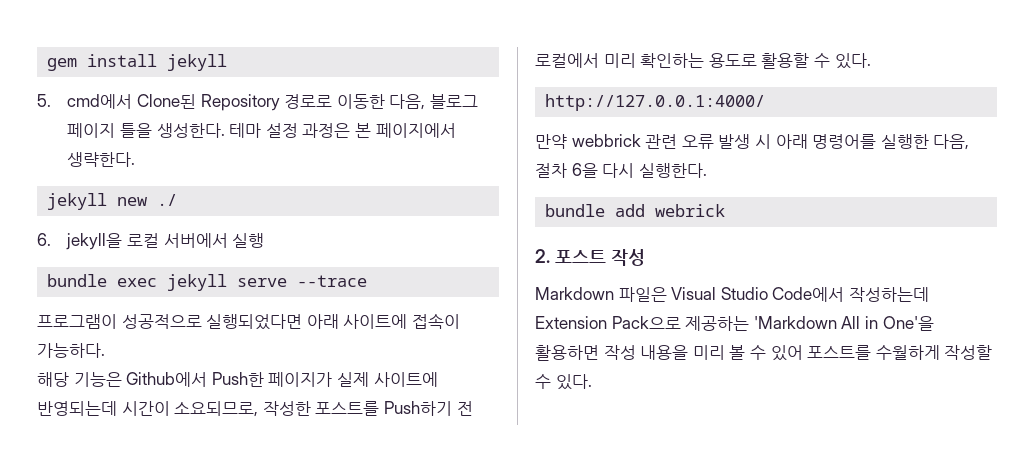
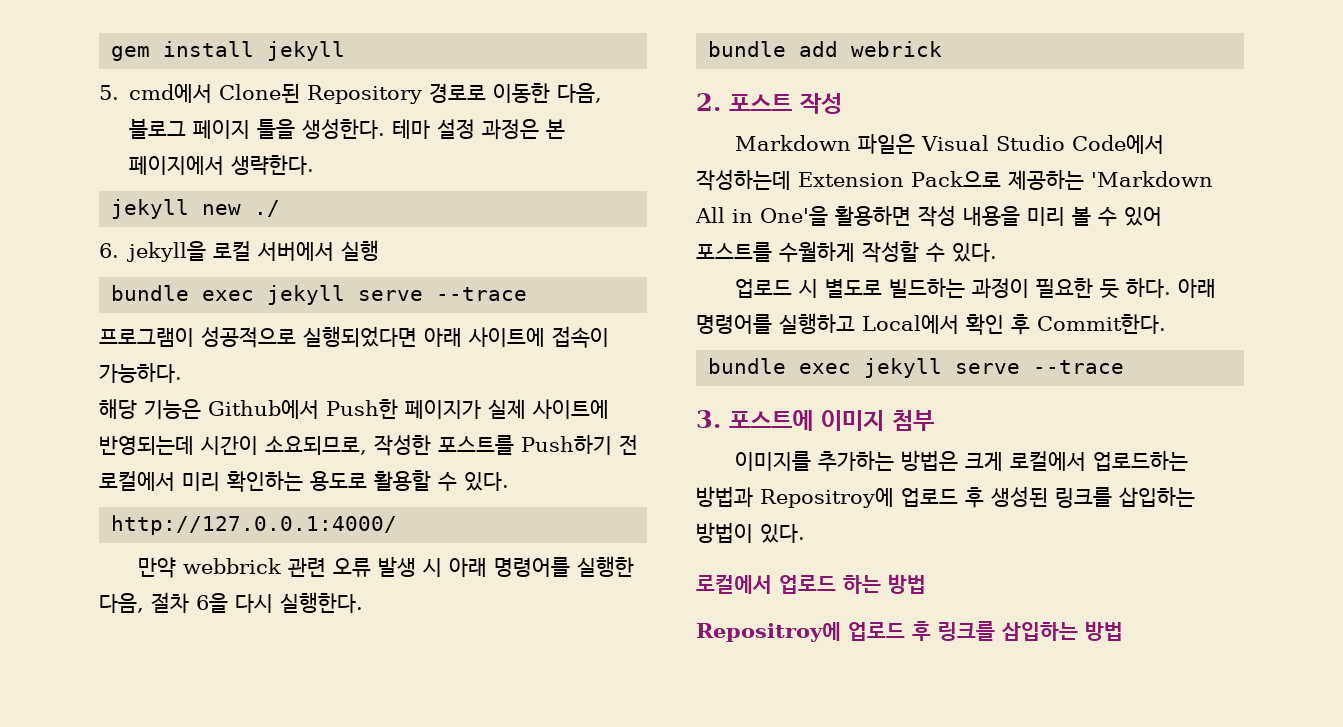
(592, 382) none -> [735,278,1217,298] [696,313,1166,335] [708,358,1125,378] [696,410,934,431] [735,450,1189,472] [696,486,1195,508] [696,522,805,543] [696,574,926,594] [696,621,1123,642] // 업로드 시 별도로 빌드하는 과정이 필요한 듯 하다. 아래 명령어를 실행하고 Local에서 확인 후 Commit한다. // bundle exec jekyll serve --trace // 3. 포스트에 이미지 첨부 // 이미지를 추가하는 방법은 크게 로컬에서 업로드하는 방법과 Repositroy에 업로드 후 생성된 링크를 삽입하는 방법이 있다. // 로컬에서 업로드 하는 방법 // Repositroy에 업로드 후 링크를 삽입하는 방법

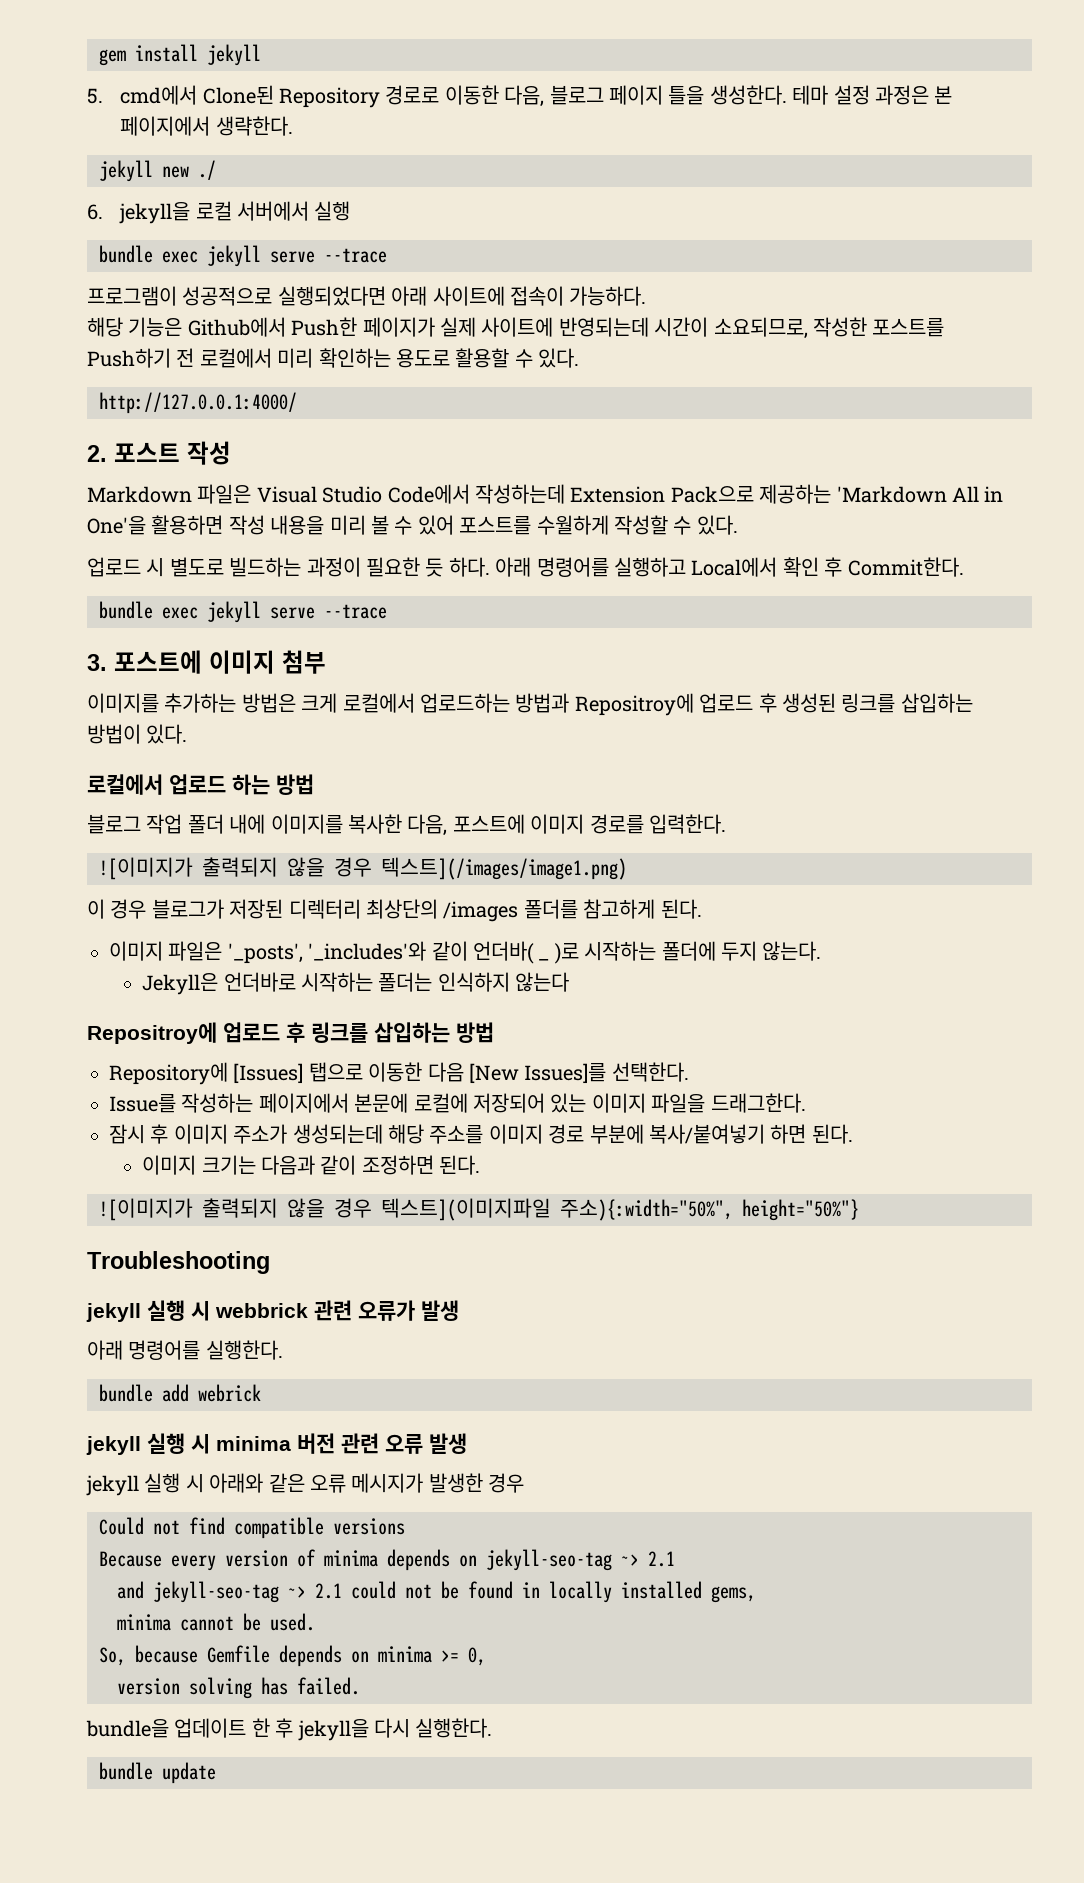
[138,556,635,578] [99,592,363,613] [708,41,943,57] // 만약 webbrick 관련 오류 발생 시 아래 명령어를 실행한 다음, 절차 6을 다시 실행한다. // bundle add webrick -> (297, 403) none
(926, 584) none -> [87,814,726,836] [99,857,627,880] [87,899,702,922] [109,941,822,964] [142,972,570,995] // 블로그 작업 폴더 내에 이미지를 복사한 다음, 포스트에 이미지 경로를 입력한다. // ![이미지가 출력되지 않을 경우 텍스트](/images/image1.png) // 이 경우 블로그가 저장된 디렉터리 최상단의 /images 폴더를 참고하게 된다. // 이미지 파일은 '_posts', '_includes'와 같이 언더바( _ )로 시작하는 폴더에 두지 않는다. // Jekyll은 언더바로 시작하는 폴더는 인식하지 않는다
(1123, 631) none -> [109,1062,689,1085] [109,1093,806,1113] [109,1124,853,1144] [142,1155,481,1175] [99,1198,859,1221] [87,1251,270,1274] [86,1300,459,1322] [87,1340,283,1360] [99,1384,261,1402] [86,1433,467,1455] [86,1473,525,1496] [99,1517,405,1539] [99,1549,675,1571] [117,1581,756,1603] [117,1613,315,1631] [99,1645,486,1667] [117,1677,360,1699] [86,1718,493,1741] [99,1762,216,1784] // Repository에 [Issues] 탭으로 이동한 다음 [New Issues]를 선택한다. // Issue를 작성하는 페이지에서 본문에 로컬에 저장되어 있는 이미지 파일을 드래그한다. // 잠시 후 이미지 주소가 생성되는데 해당 주소를 이미지 경로 부분에 복사/붙여넣기 하면 된다. // 이미지 크기는 다음과 같이 조정하면 된다. // ![이미지가 출력되지 않을 경우 텍스트](이미지파일 주소){:width="50%", height="50%"} // Troubleshooting // jekyll 실행 시 webbrick 관련 오류가 발생 // 아래 명령어를 실행한다. // bundle add webrick // jekyll 실행 시 minima 버전 관련 오류 발생 // jekyll 실행 시 아래와 같은 오류 메시지가 발생한 경우 // Could not find compatible versions // Because every version of minima depends on jekyll-seo-tag ~> 2.1 // and jekyll-seo-tag ~> 2.1 could not be found in locally installed gems, // minima cannot be used. // So, because Gemfile depends on minima >= 0, // version solving has failed. // bundle을 업데이트 한 후 jekyll을 다시 실행한다. // bundle update

